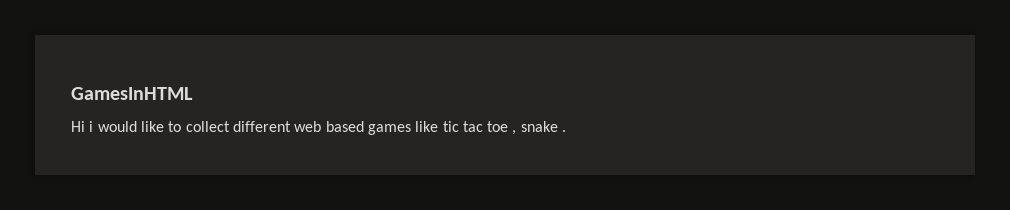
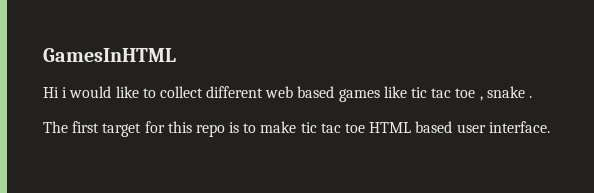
(567, 131) none -> [43,121,550,137] // The first target for this repo is to make tic tac toe HTML based user interface.

